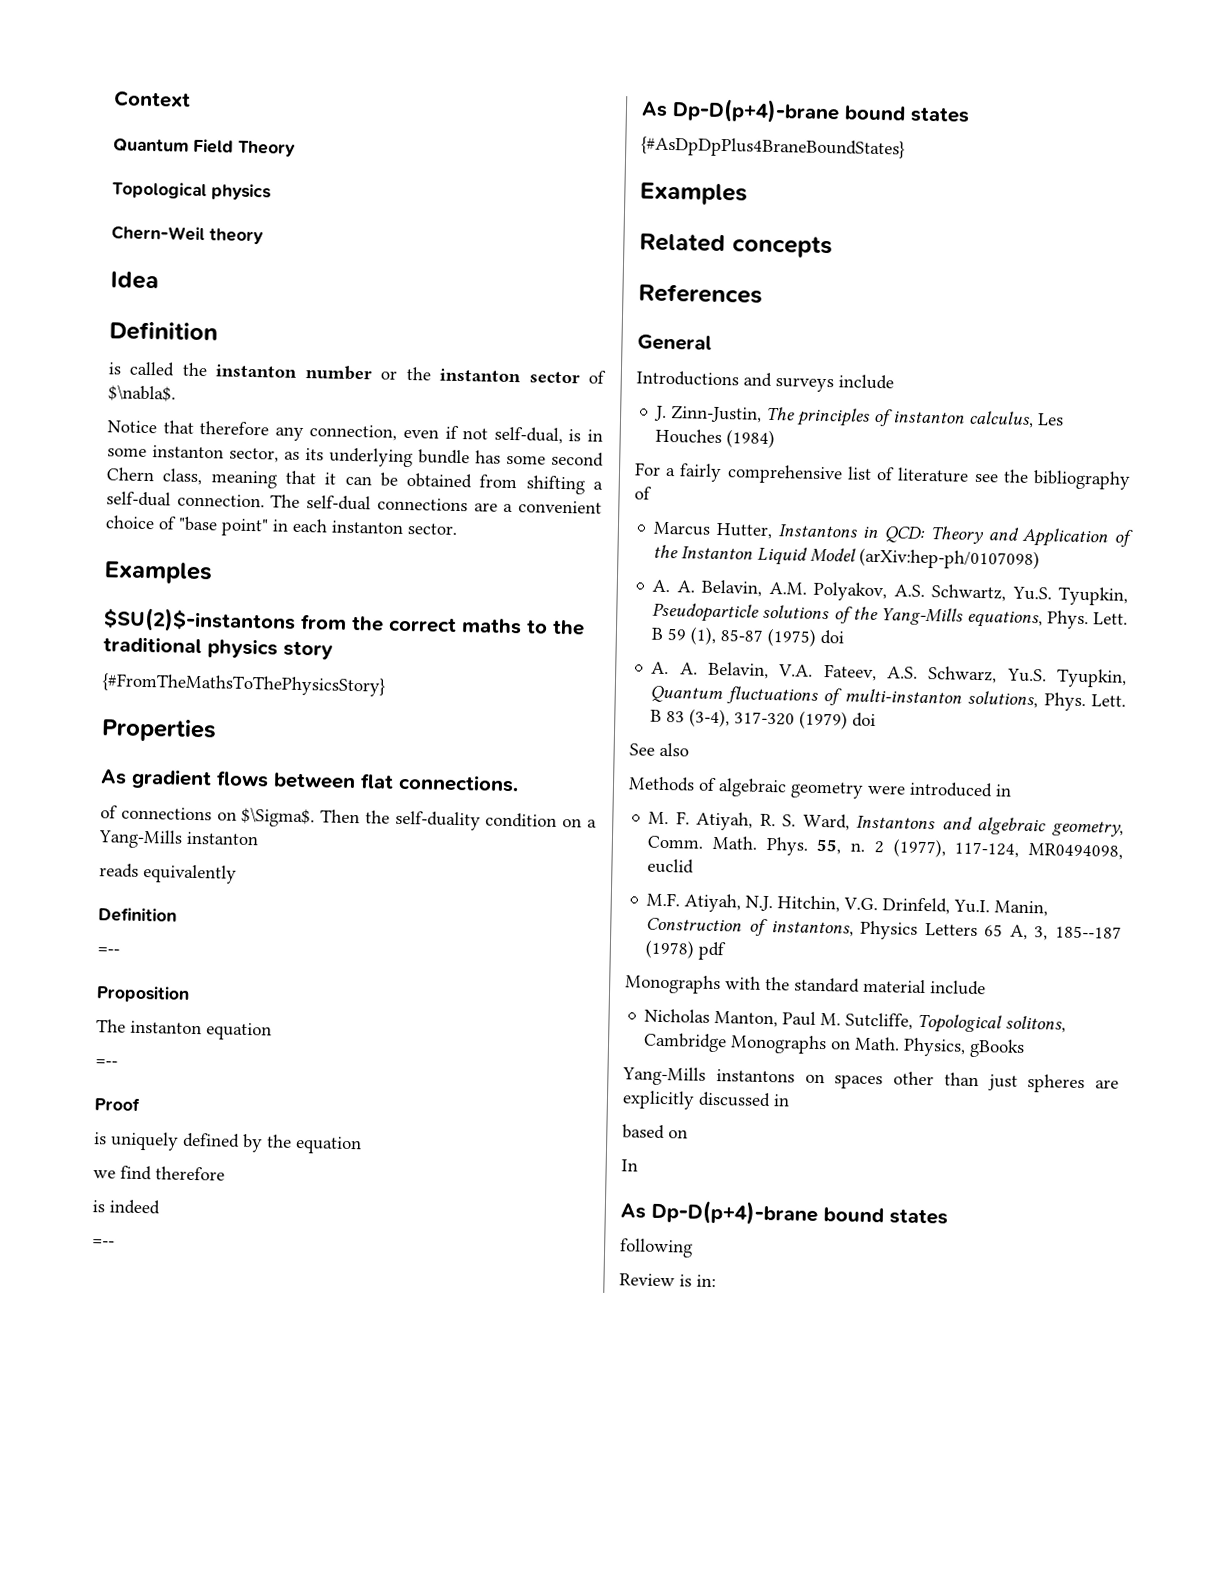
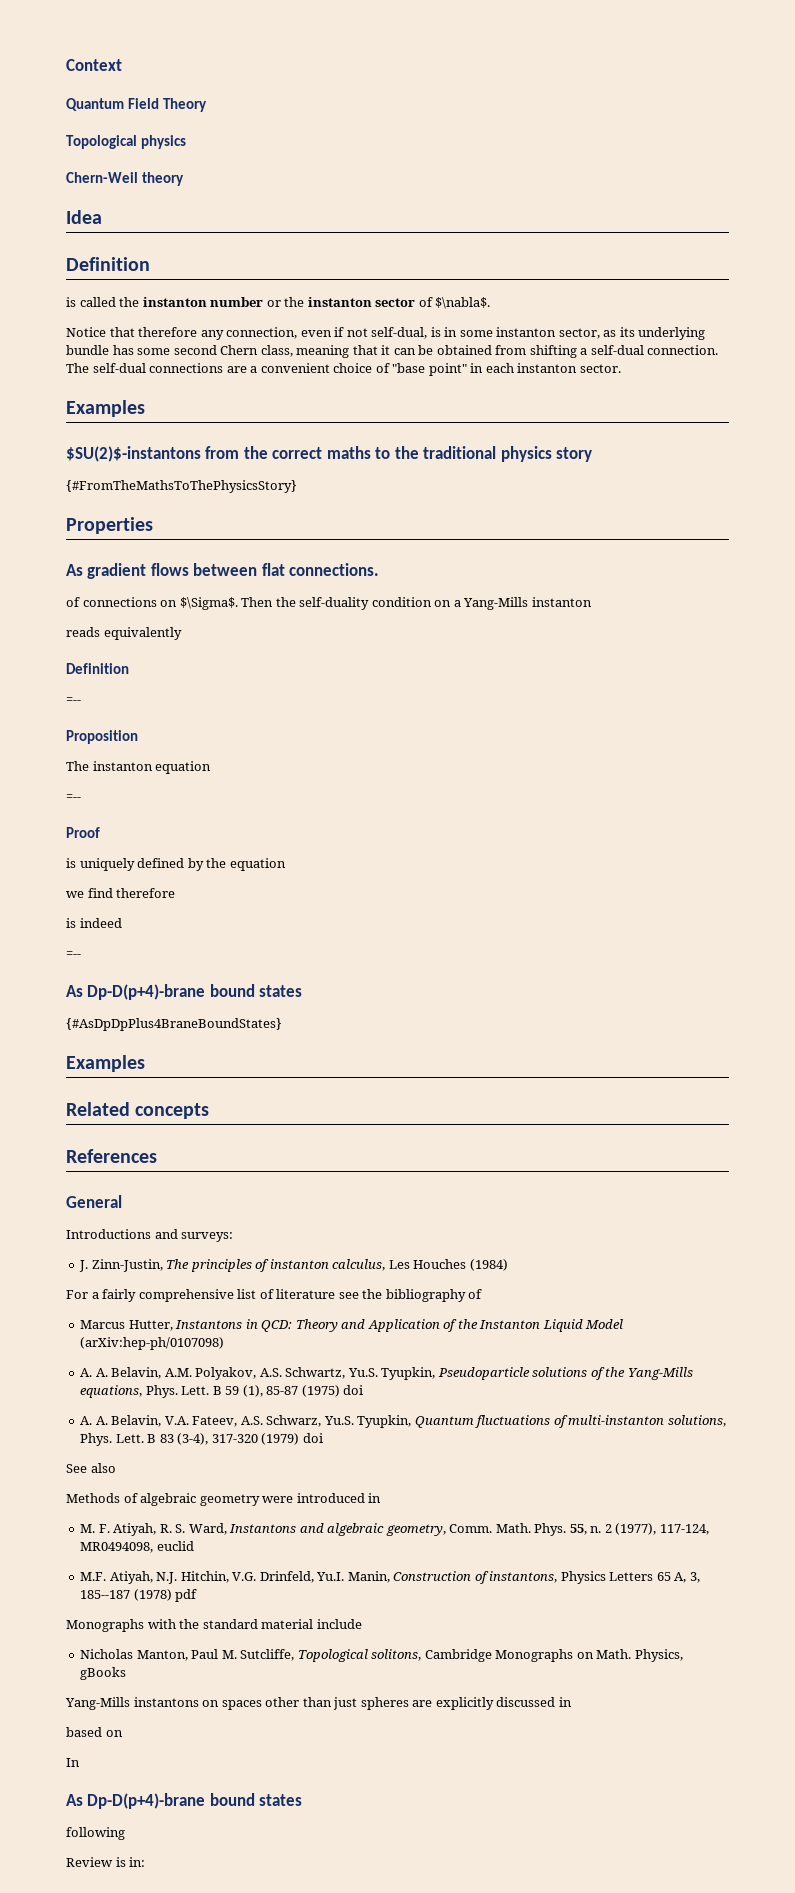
[775,374,894,393] surveys include -> [181,1232,234,1242] surveys:

